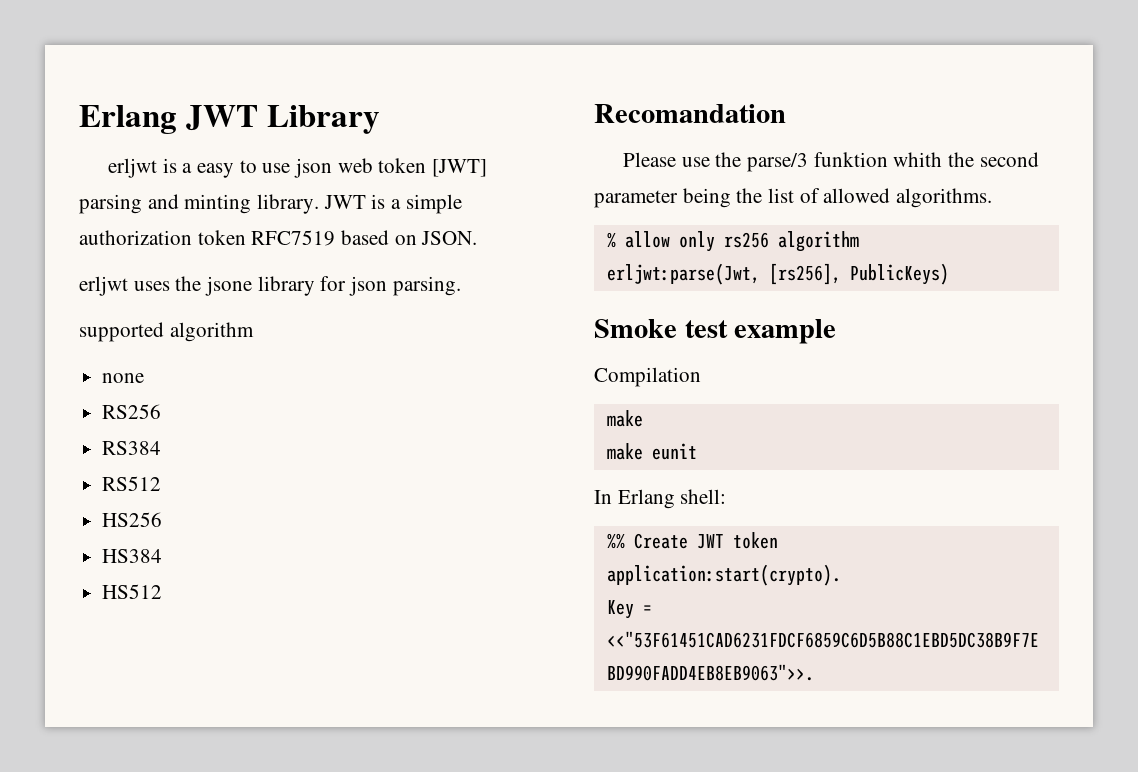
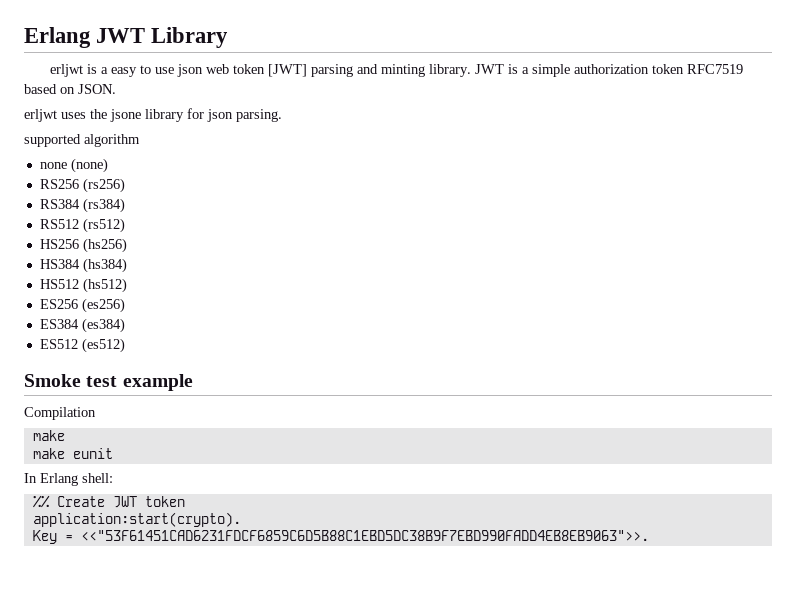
(145, 378) none -> [70,158,108,173] (none)
(162, 411) none -> [82,178,125,193] (rs256)
(162, 448) none -> [82,198,125,213] (rs384)
(162, 483) none -> [82,218,125,233] (rs512)
(163, 519) none -> [82,238,127,253] (hs256)
(163, 556) none -> [82,258,127,273] (hs384)
[594,104,786,123] [623,152,1039,172] [594,188,993,208] [606,231,859,252] [606,263,949,285] // Recomandation // Please use the parse/3 funktion whith the second parameter being the list of allowed algorithms. // % allow only rs256 algorithm // erljwt:parse(Jwt, [rs256], PublicKeys) -> [82,278,127,293] [39,298,125,313] [39,318,125,333] [39,338,125,353] (hs512) // ES256 (es256) // ES384 (es384) // ES512 (es512)

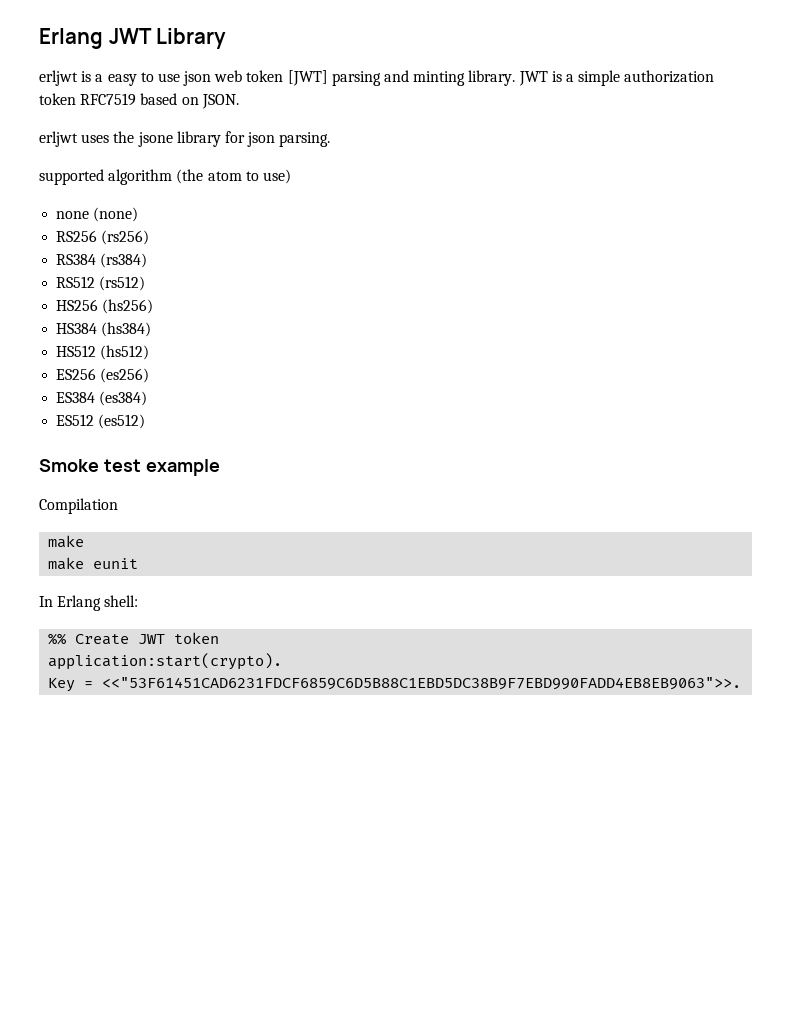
(140, 140) none -> [176,169,291,184] (the atom to use)

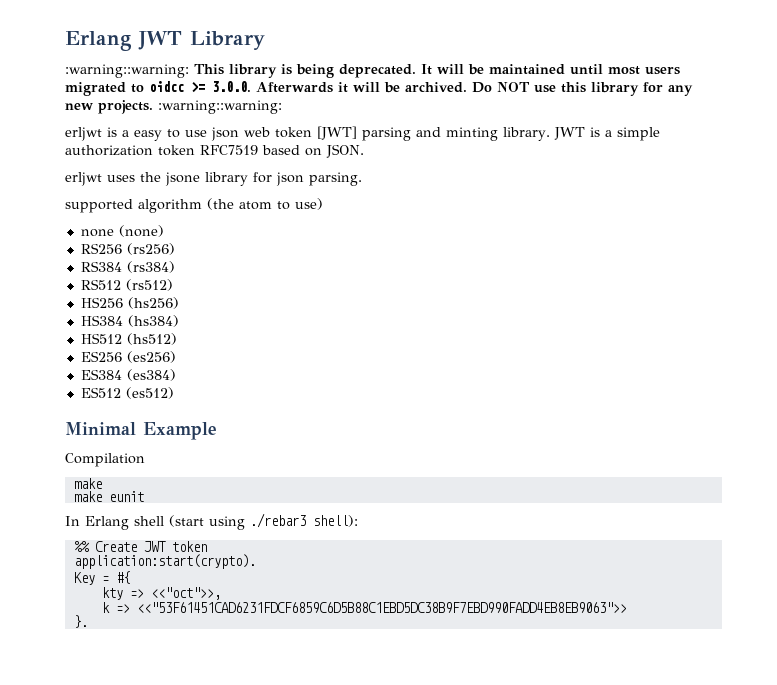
(227, 38) none -> [65,64,680,78] [65,81,693,96] [65,100,282,114] // :warning::warning: This library is being deprecated. It will be maintained until most users migrated to oidcc >= 3.0.0. Afterwards it will be archived. Do NOT use this library for any new projects. :warning::warning:
[39,459,220,476] Smoke test example -> [65,422,217,440] Minimal Example
[104,595,139,607] shell: -> [134,513,358,530] shell (start using ./rebar3 shell):
[102,677,742,690] <<"53F61451CAD6231FDCF6859C6D5B88C1EBD5DC38B9F7EBD990FADD4EB8EB9063">>. -> [115,571,130,584] [101,587,221,600] [101,602,627,613] [73,615,88,628] #{ // kty => <<"oct">>, // k => <<"53F61451CAD6231FDCF6859C6D5B88C1EBD5DC38B9F7EBD990FADD4EB8EB9063">> // }.

